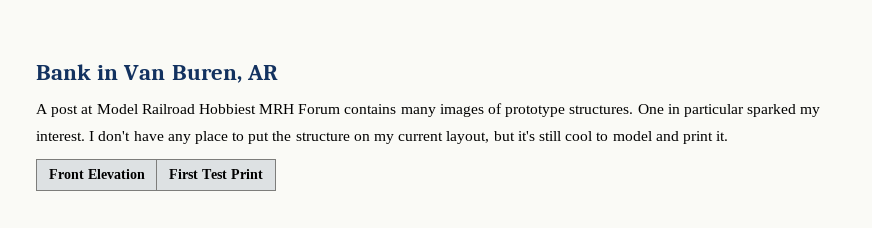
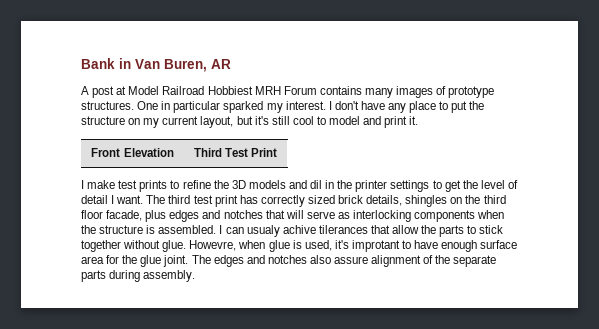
[169,169,198,179] First -> [193,148,222,157] Third
(263, 174) none -> [81,180,518,192] [81,195,506,207] [81,210,505,222] [81,225,504,237] [81,240,518,252] [81,255,497,267] [81,270,196,282] // I make test prints to refine the 3D models and dil in the printer settings to get the level of detail I want. The third test print has correctly sized brick details, shingles on the third floor facade, plus edges and notches that will serve as interlocking components when the structure is assembled. I can usualy achive tilerances that allow the parts to stick together without glue. Howevre, when glue is used, it's improtant to have enough surface area for the glue joint. The edges and notches also assure alignment of the separate parts during assembly.

